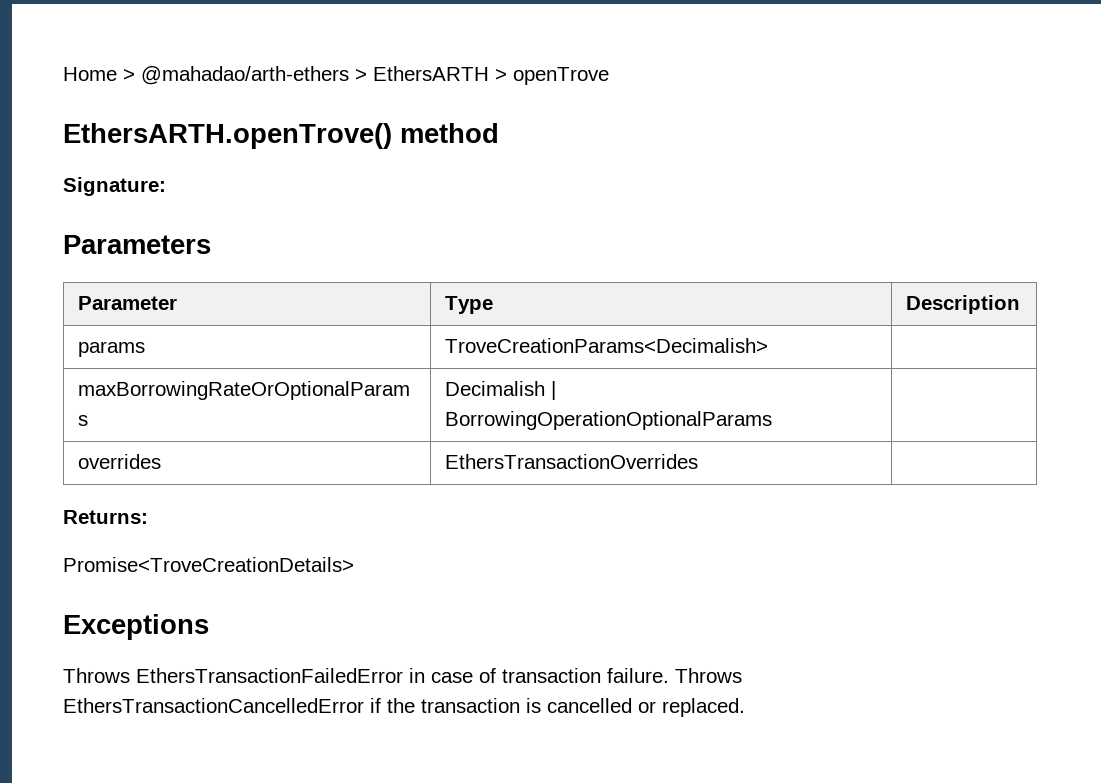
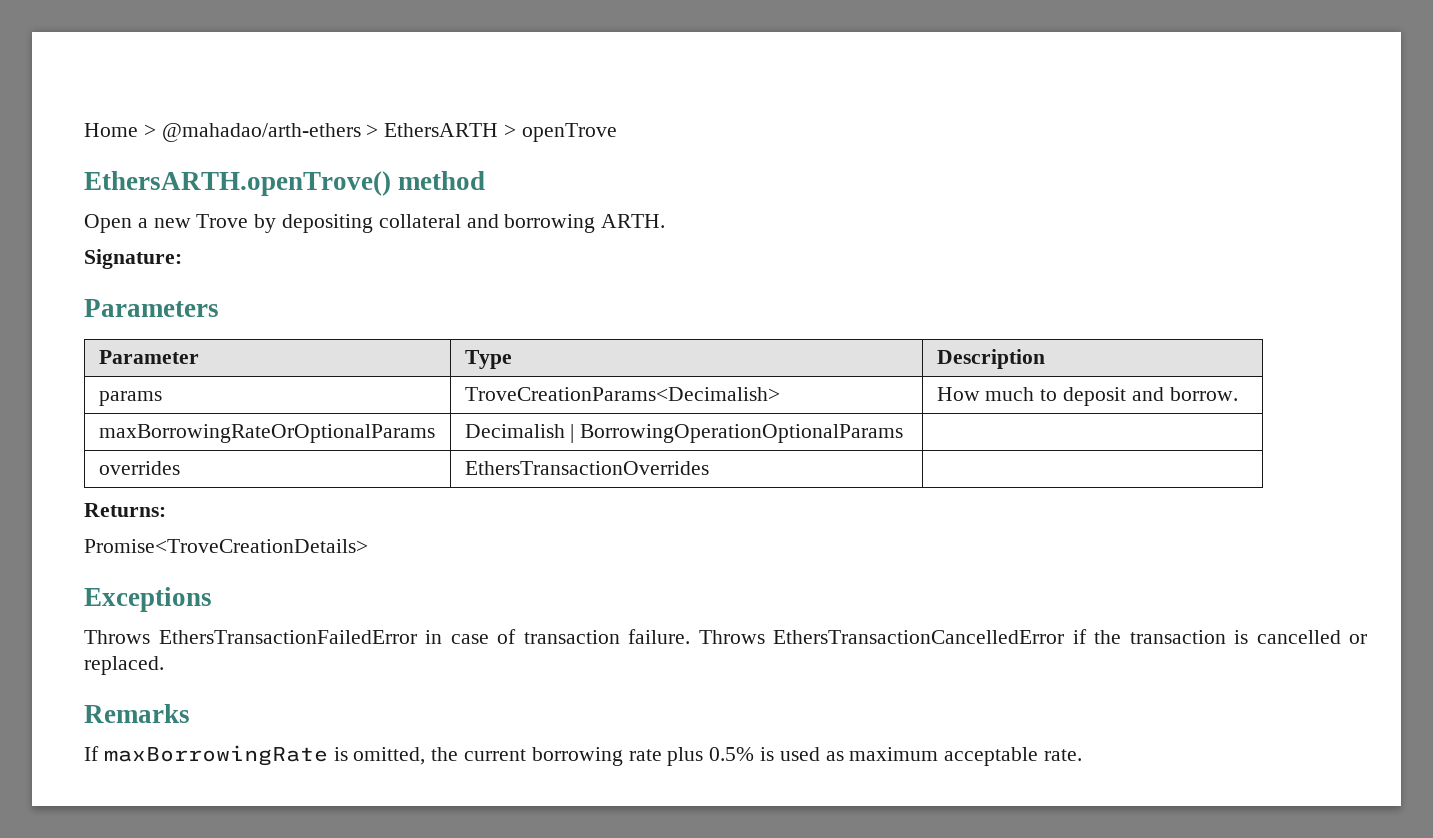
(499, 133) none -> [84,214,666,233] // Open a new Trove by depositing collateral and borrowing ARTH.
(769, 345) none -> [936,387,1238,406] How much to deposit and borrow.
(745, 707) none -> [84,704,190,723] [84,745,1083,766] // Remarks // If maxBorrowingRate is omitted, the current borrowing rate plus 0.5% is used as maximum acceptable rate.

